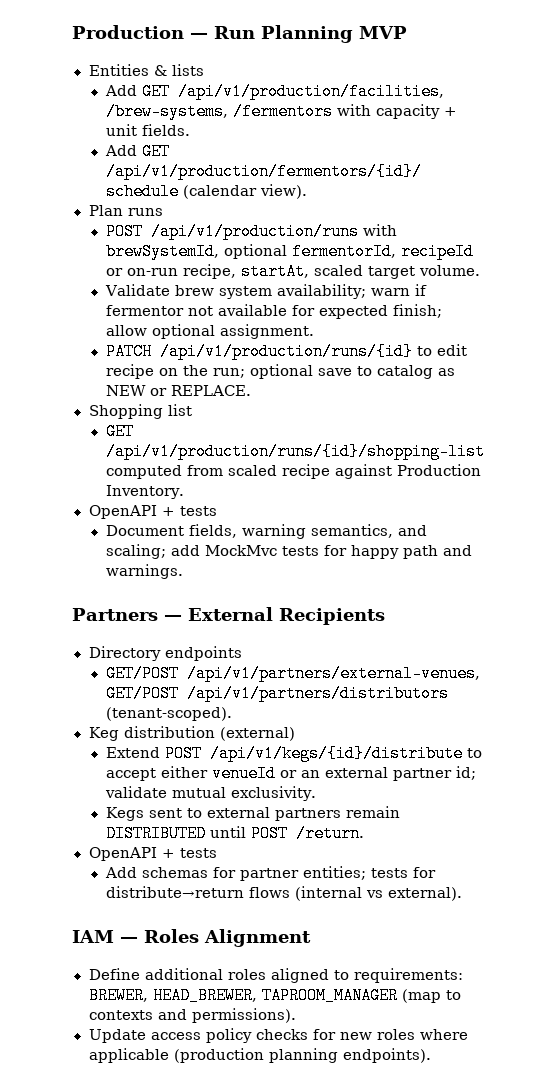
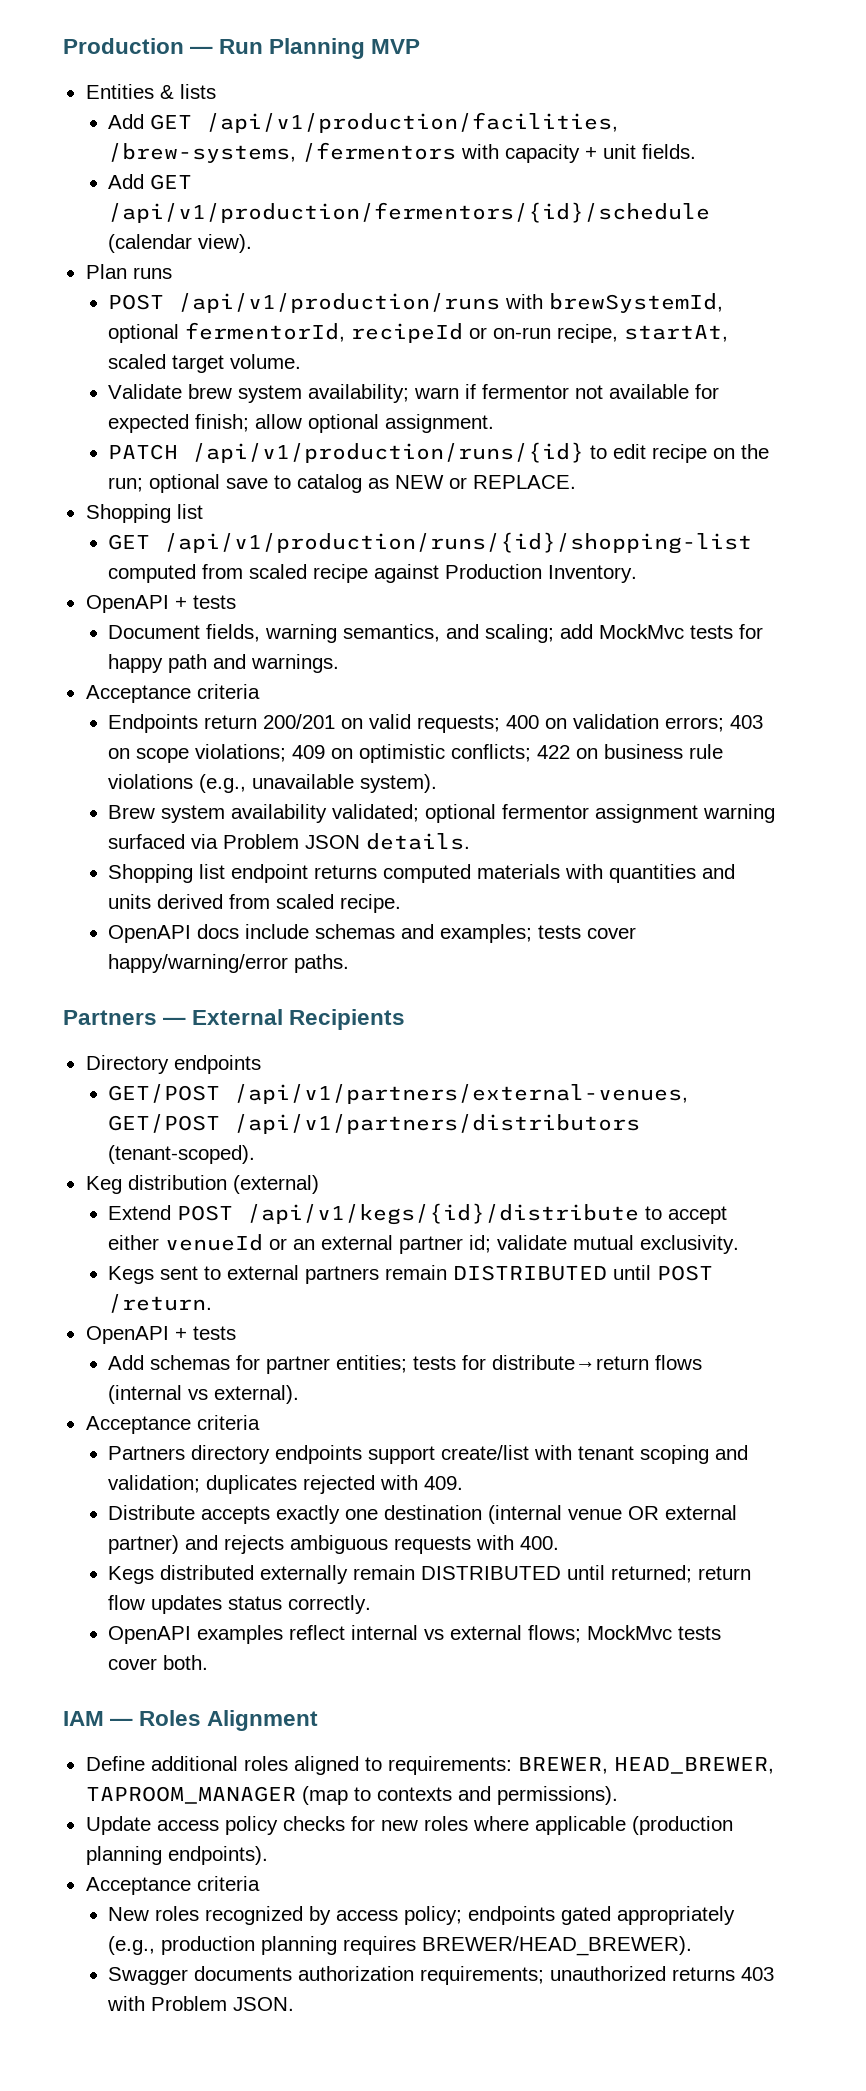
(183, 571) none -> [85,684,260,703] [108,714,764,733] [108,744,724,763] [108,774,438,793] [108,804,776,823] [108,833,471,850] [108,864,736,883] [108,894,402,913] [108,924,637,943] [108,954,350,973] // Acceptance criteria // Endpoints return 200/201 on valid requests; 400 on validation errors; 403 on scope violations; 409 on optimistic conflicts; 422 on business rule violations (e.g., unavailable system). // Brew system availability validated; optional fermentor assignment warning surfaced via Problem JSON details. // Shopping list endpoint returns computed materials with quantities and units derived from scaled recipe. // OpenAPI docs include schemas and examples; tests cover happy/warning/error paths.
(462, 894) none -> [85,1415,260,1434] [108,1445,749,1464] [108,1475,464,1494] [108,1505,738,1524] [108,1535,560,1554] [108,1565,752,1584] [108,1595,372,1614] [108,1625,722,1644] [108,1655,209,1670] // Acceptance criteria // Partners directory endpoints support create/list with tenant scoping and validation; duplicates rejected with 409. // Distribute accepts exactly one destination (internal venue OR external partner) and rejects ambiguous requests with 400. // Kegs distributed externally remain DISTRIBUTED until returned; return flow updates status correctly. // OpenAPI examples reflect internal vs external flows; MockMvc tests cover both.
(431, 1055) none -> [85,1876,260,1895] [108,1906,736,1925] [108,1936,693,1956] [108,1966,775,1985] [107,1996,295,2011] // Acceptance criteria // New roles recognized by access policy; endpoints gated appropriately (e.g., production planning requires BREWER/HEAD_BREWER). // Swagger documents authorization requirements; unauthorized returns 403 with Problem JSON.

